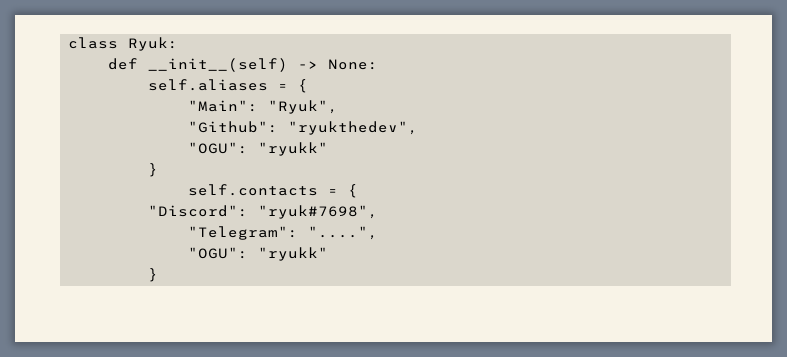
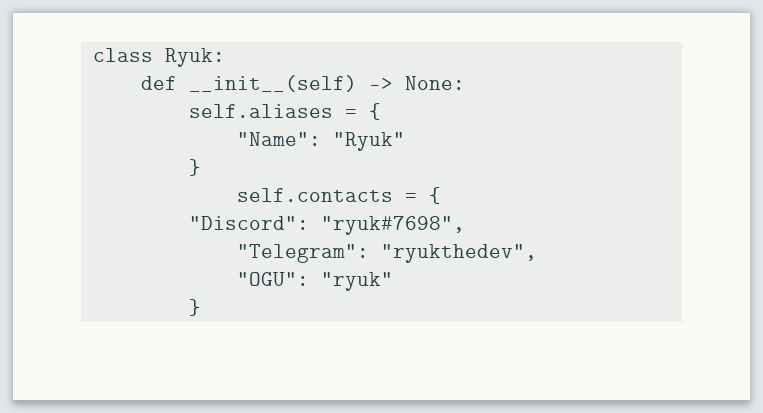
[187,100,338,114] [187,121,418,135] [187,142,328,156] "Main": "Ryuk", // "Github": "ryukthedev", // "OGU": "ryukk" -> [237,132,405,151] "Name": "Ryuk"
[307,226,378,240] [187,247,328,261] "....", // "OGU": "ryukk" -> [381,244,537,263] [237,272,393,291] "ryukthedev", // "OGU": "ryuk"

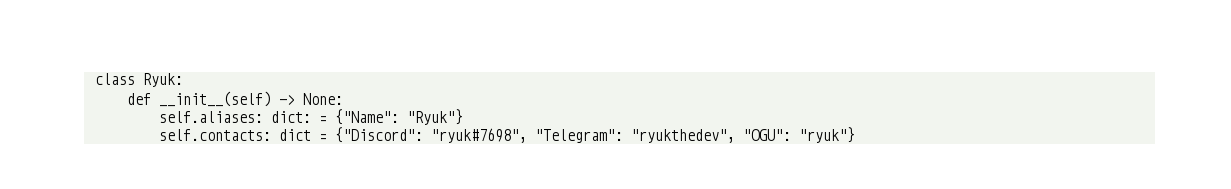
[189,103,381,120] [237,132,405,151] [189,159,201,176] [237,187,441,204] [189,216,309,230] self.aliases = { // "Name": "Ryuk" // } // self.contacts = { // "Discord": -> [159,109,464,125] [159,127,424,143] self.aliases: dict: = {"Name": "Ryuk"} // self.contacts: dict = {"Discord":
(465, 225) // -> (528, 135) none
[237,272,393,291] [189,299,201,316] // "OGU": "ryuk" // } -> [743,127,856,143] "OGU": "ryuk"}

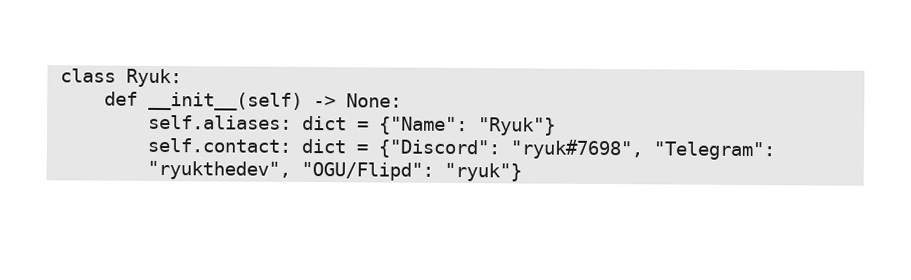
[271,111,312,123] dict: -> [301,115,347,131] dict
[159,129,272,141] self.contacts: -> [146,137,292,153] self.contact:
[743,129,792,141] "OGU": -> [300,161,434,181] "OGU/Flipd":

